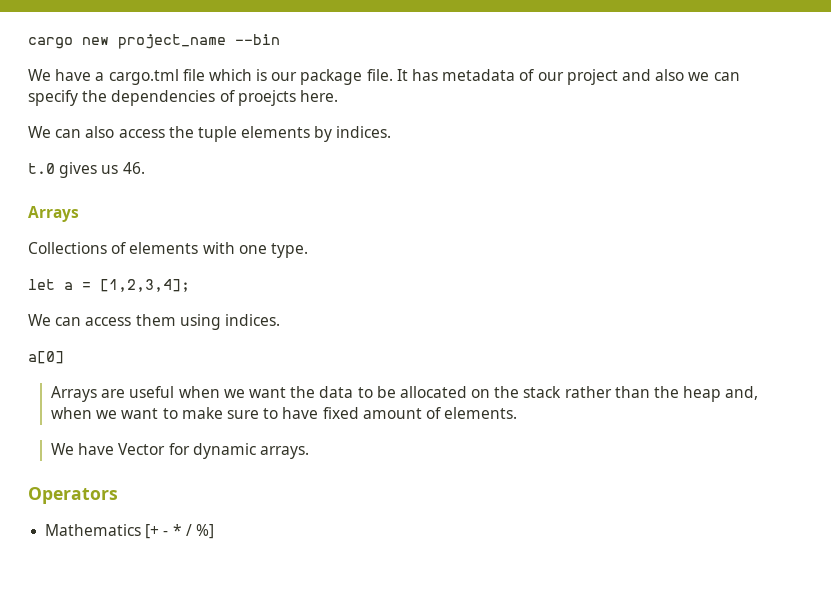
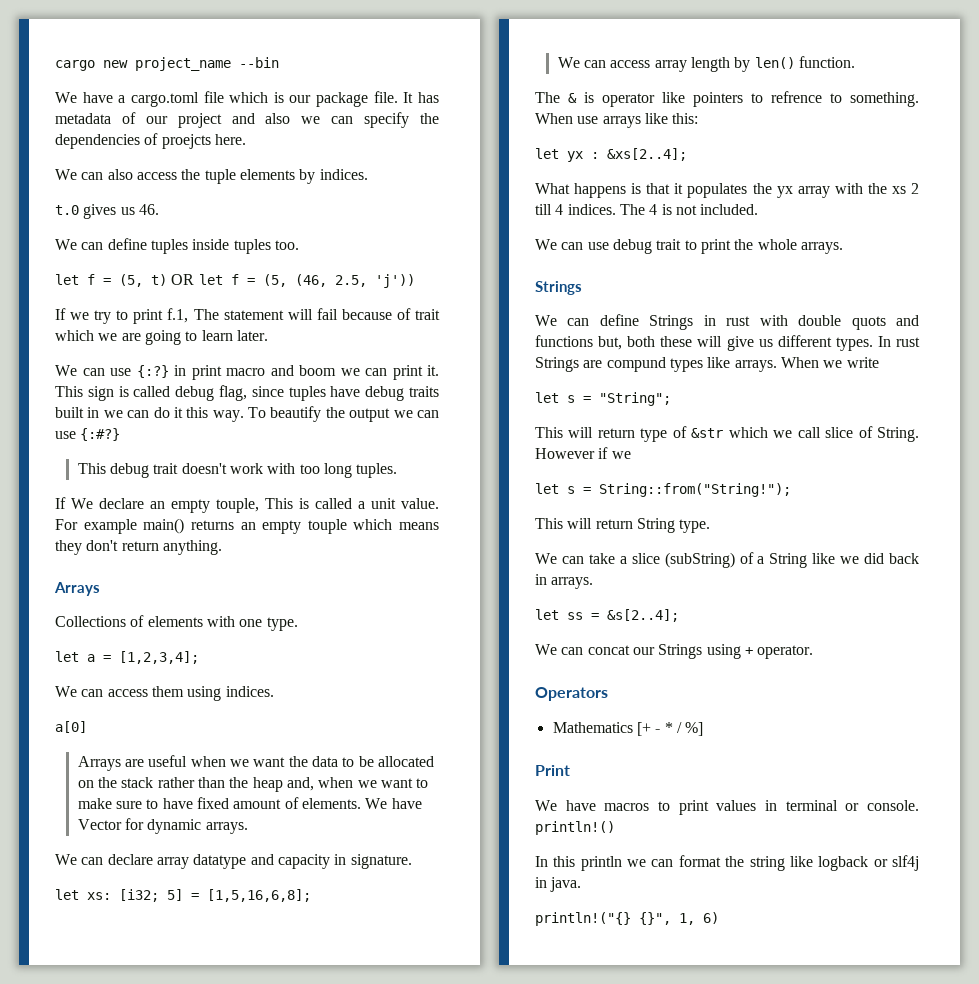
[108,69,179,85] cargo.tml -> [130,92,199,107] cargo.toml
(145, 168) none -> [55,238,299,254] [55,274,415,288] [55,308,440,324] [55,330,268,345] [55,365,439,380] [55,385,440,401] [55,406,439,422] [55,428,121,441] [77,463,398,478] [55,497,439,513] [55,518,439,534] [55,540,222,555] // We can define tuples inside tuples too. // let f = (5, t) OR let f = (5, (46, 2.5, 'j')) // If we try to print f.1, The statement will fail because of trait which we are going to learn later. // We can use {:?} in print macro and boom we can print it. This sign is called debug flag, since tuples have debug traits built in we can do it this way. To beautify the output we can use {:#?} // This debug trait doesn't work with too long tuples. // If We declare an empty touple, This is called a unit value. For example main() returns an empty touple which means they don't return anything.
(518, 413) // -> (361, 803) none
(309, 452) none -> [55,854,412,869] [55,889,311,902] [557,56,855,72] [535,91,919,107] [535,113,699,128] [535,148,687,162] [535,183,919,198] [535,204,759,215] [535,239,843,254] [535,281,582,295] [535,314,919,330] [535,335,920,351] [535,357,879,372] [535,392,671,406] [535,426,919,442] [535,447,631,459] [535,483,791,497] [535,518,711,533] [535,552,919,568] [535,574,594,589] [535,609,679,622] [535,644,814,659] // We can declare array datatype and capacity in signature. // let xs: [i32; 5] = [1,5,16,6,8]; // We can access array length by len() function. // The & is operator like pointers to refrence to something. When use arrays like this: // let yx : &xs[2..4]; // What happens is that it populates the yx array with the xs 2 till 4 indices. The 4 is not included. // We can use debug trait to print the whole arrays. // Strings // We can define Strings in rust with double quots and functions but, both these will give us different types. In rust Strings are compund types like arrays. When we write // let s = "String"; // This will return type of &str which we call slice of String. However if we // let s = String::from("String!"); // This will return String type. // We can take a slice (subString) of a String like we did back in arrays. // let ss = &s[2..4]; // We can concat our Strings using + operator.
(214, 531) none -> [535,765,570,776] [535,800,919,815] [535,821,615,835] [535,855,919,871] [535,877,582,892] [535,912,719,926] // Print // We have macros to print values in terminal or console. println!() // In this println we can format the string like logback or slf4j in java. // println!("{} {}", 1, 6)

